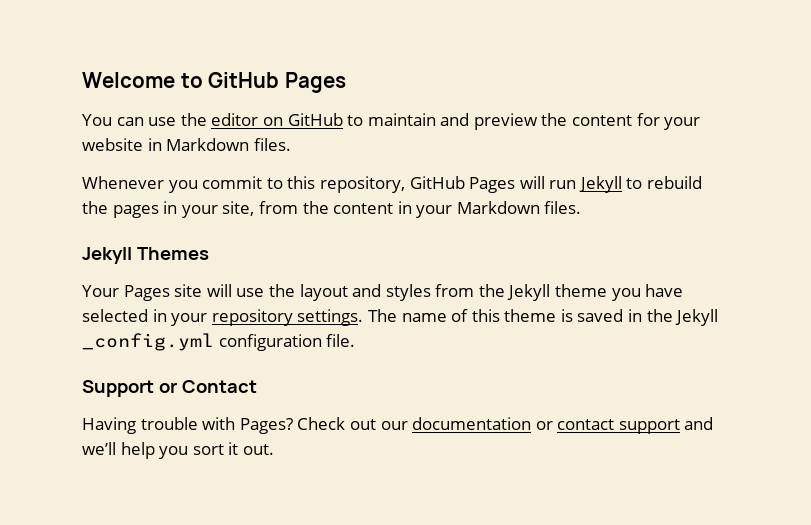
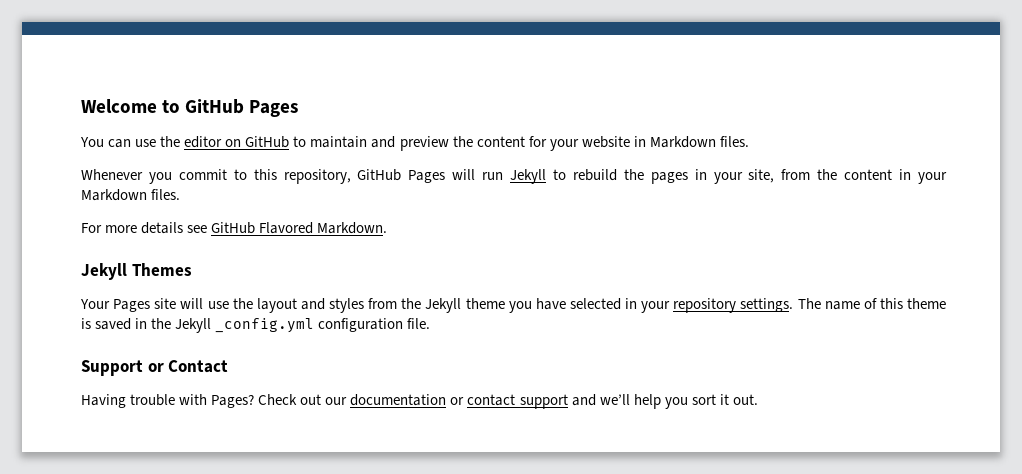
(582, 207) none -> [81,222,388,234] // For more details see GitHub Flavored Markdown.

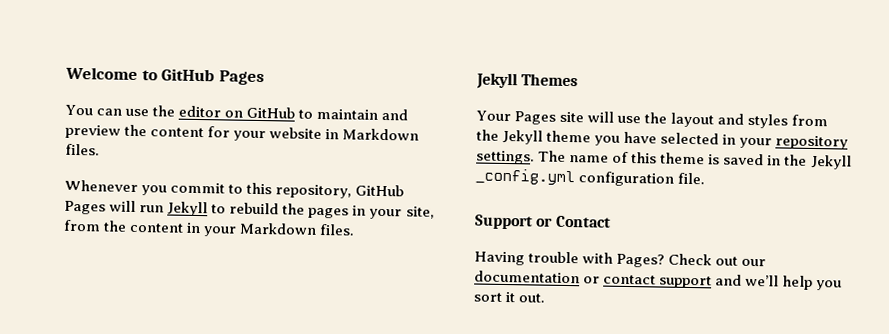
[81,222,388,234] // For more details see GitHub Flavored Markdown. -> (356, 229) none

